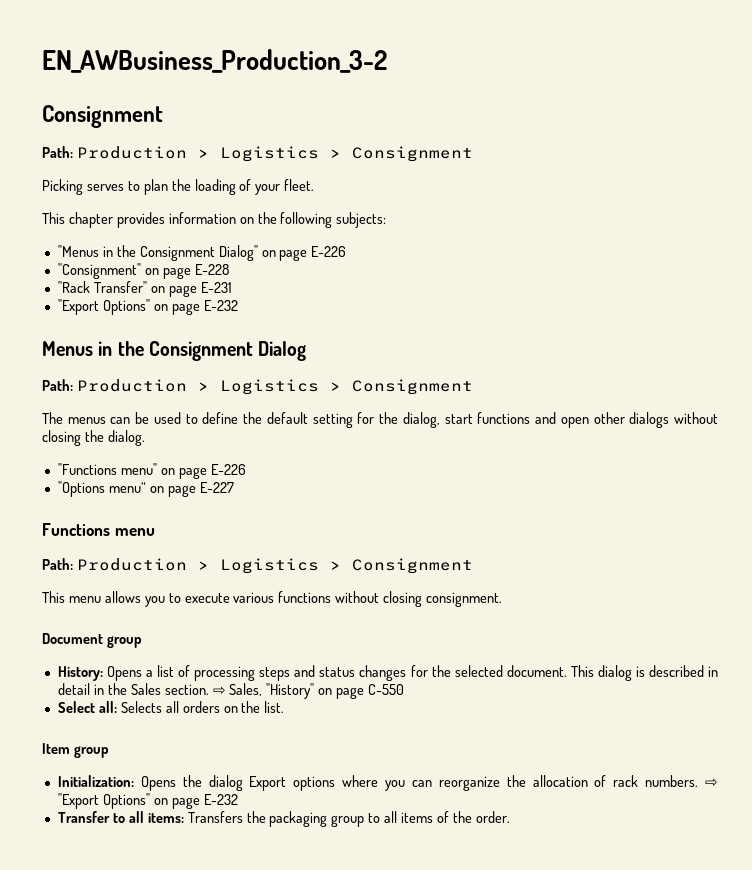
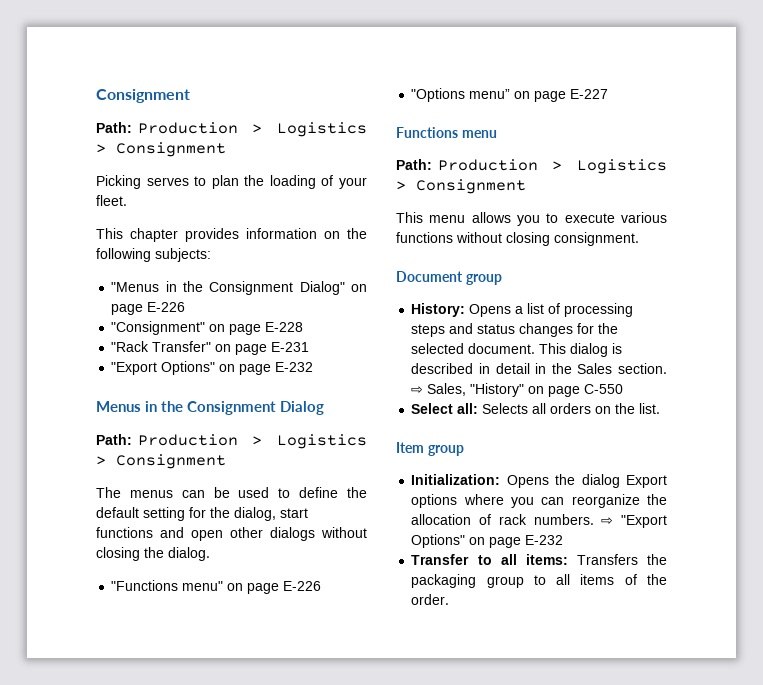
[42,49,387,73] EN_AWBusiness_Production_3-2 // -> (96, 96) none

